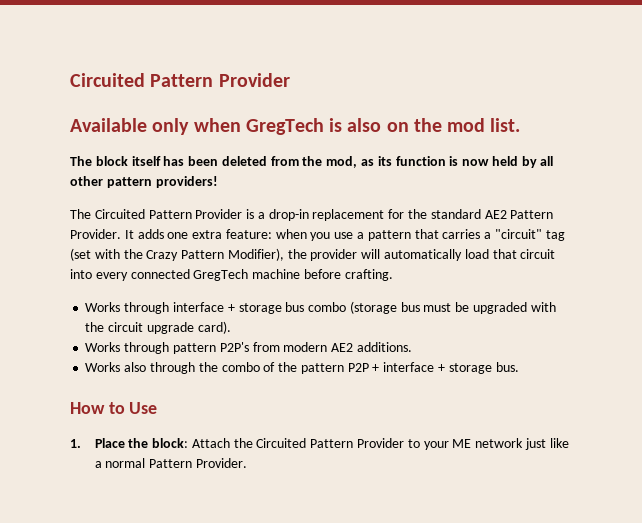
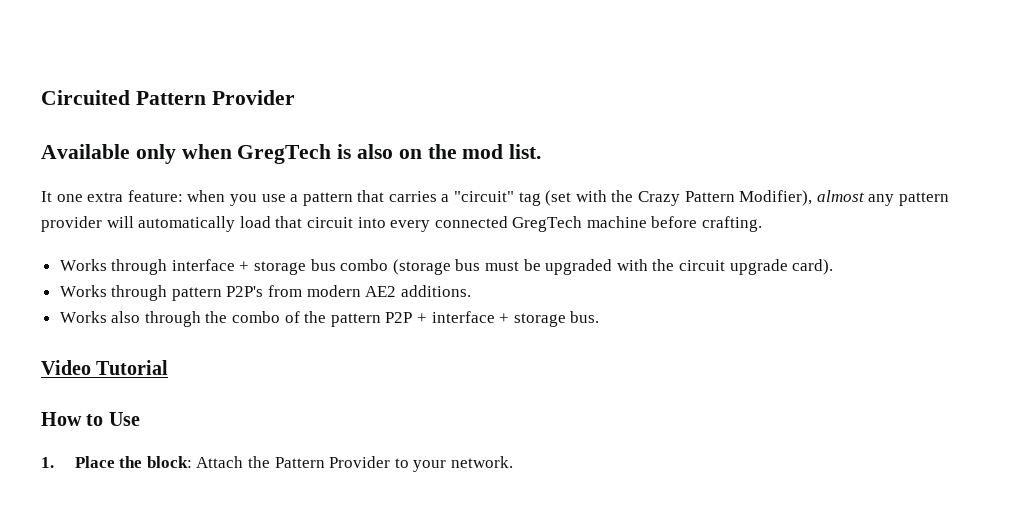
[70,156,554,168] [70,176,218,188] [70,209,554,221] [70,229,164,239] The block itself has been deleted from the mod, as its function is now held by all other pattern providers! // The Circuited Pattern Provider is a drop-in replacement for the standard AE2 Pattern Provider. It adds -> [41,191,52,202] It
[287,249,307,259] the -> [816,190,949,206] almost any pattern
(519, 367) none -> [41,360,169,375] // Video Tutorial
[256,438,307,448] Circuited -> (270, 462) none
[452,438,569,450] [94,458,247,468] ME network just like a normal Pattern Provider. -> [450,456,513,468] network.

